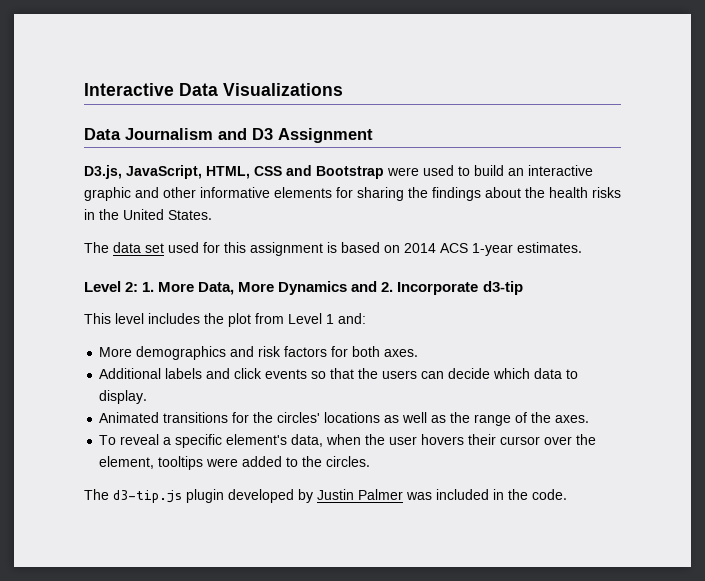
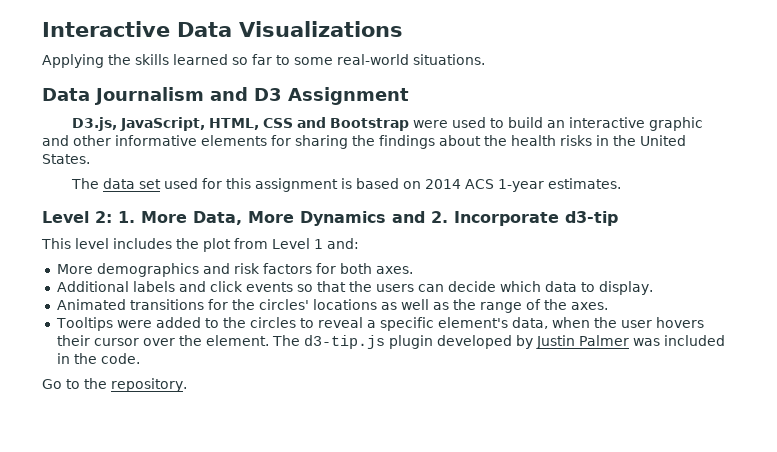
(343, 89) none -> [42,54,485,68] // Applying the skills learned so far to some real-world situations.
[99,435,117,445] To -> [55,317,314,331] Tooltips were added to the circles to
[99,456,371,470] element, tooltips were added to the circles. // -> [205,335,269,346] element.
(567, 494) none -> [42,378,187,392] // Go to the repository.

